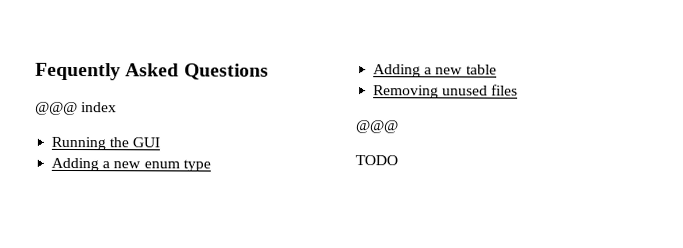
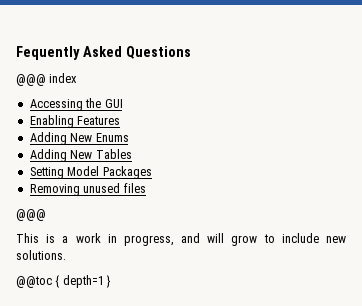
[51,136,107,151] Running -> [29,99,83,111] Accessing
[51,157,211,172] [373,64,497,78] [373,84,519,99] [355,120,399,134] [355,155,398,166] Adding a new enum type // Adding a new table // Removing unused files // @@@ // TODO -> [29,115,121,128] [29,132,129,145] [29,149,132,162] [29,166,152,179] [29,183,146,196] [16,209,46,221] [16,233,346,246] [16,250,66,260] [16,275,112,288] Enabling Features // Adding New Enums // Adding New Tables // Setting Model Packages // Removing unused files // @@@ // This is a work in progress, and will grow to include new solutions. // @@toc { depth=1 }

